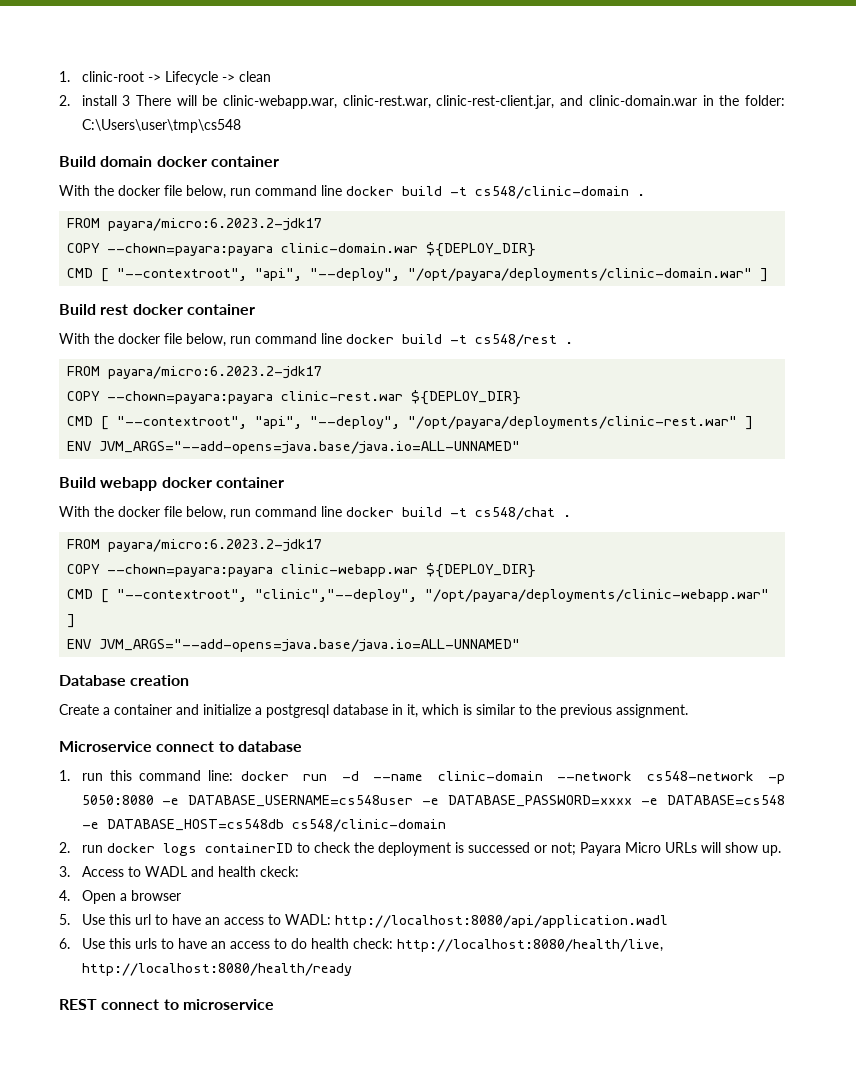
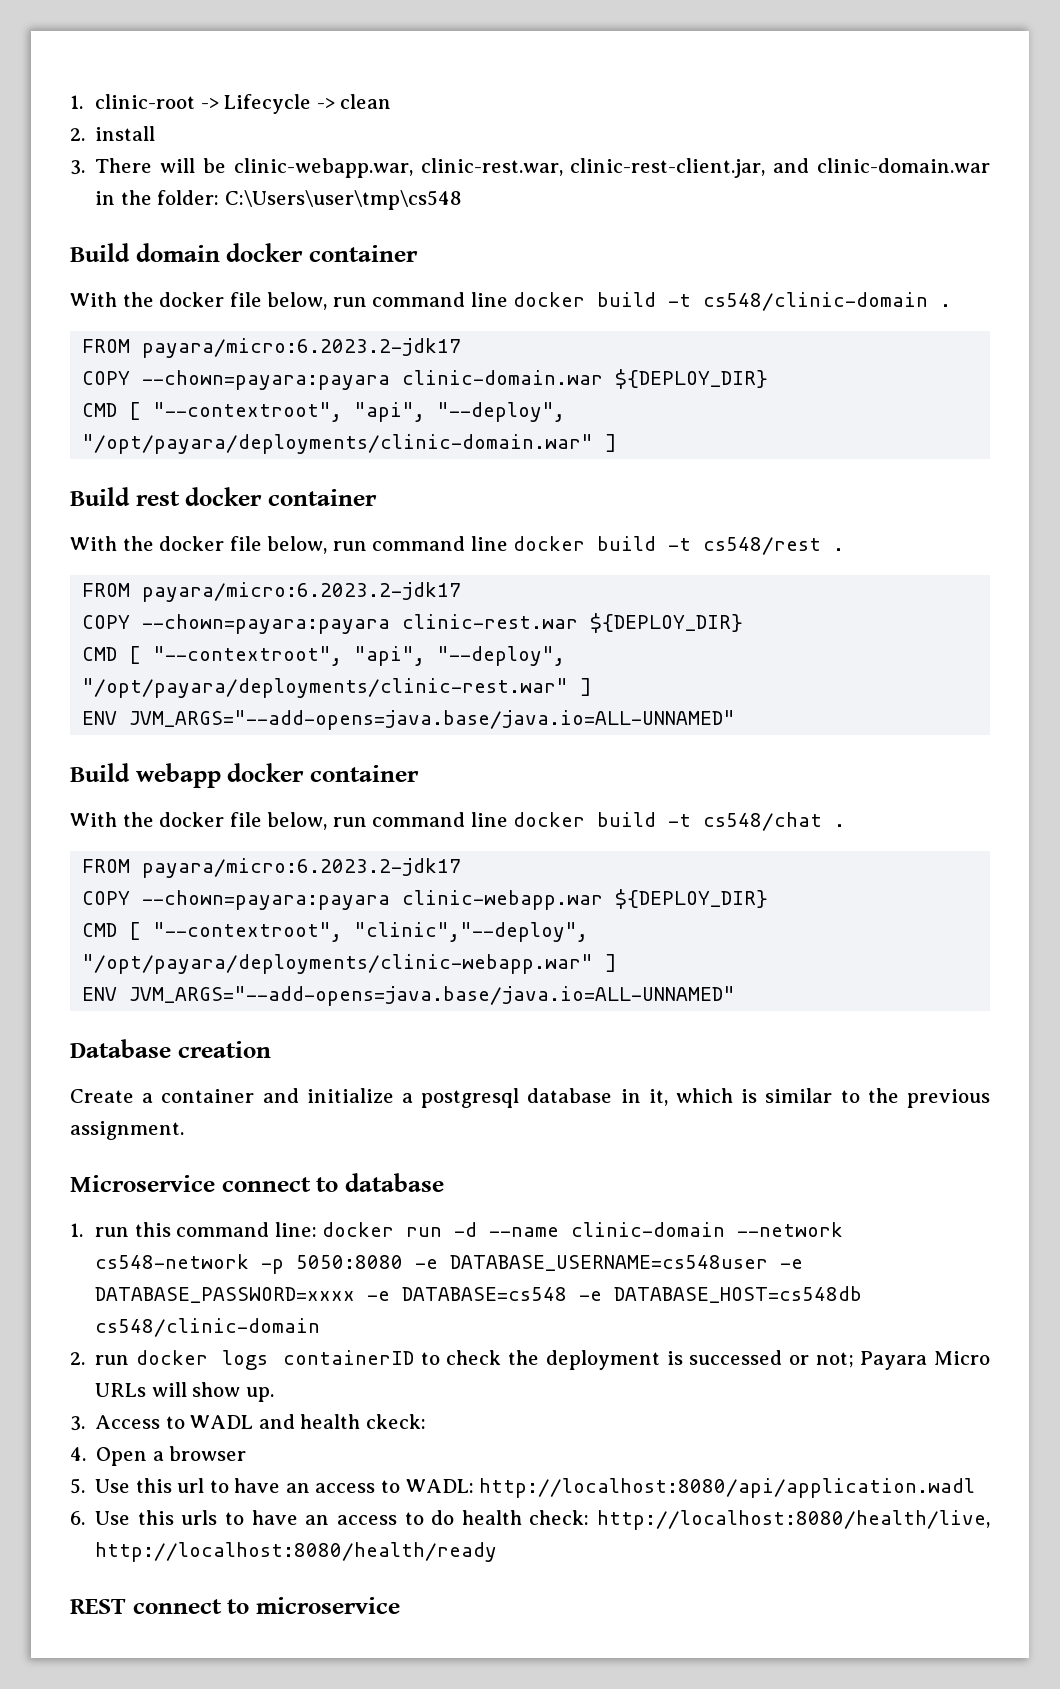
[122,95,131,106] 3 -> [70,160,85,175] // 3.

